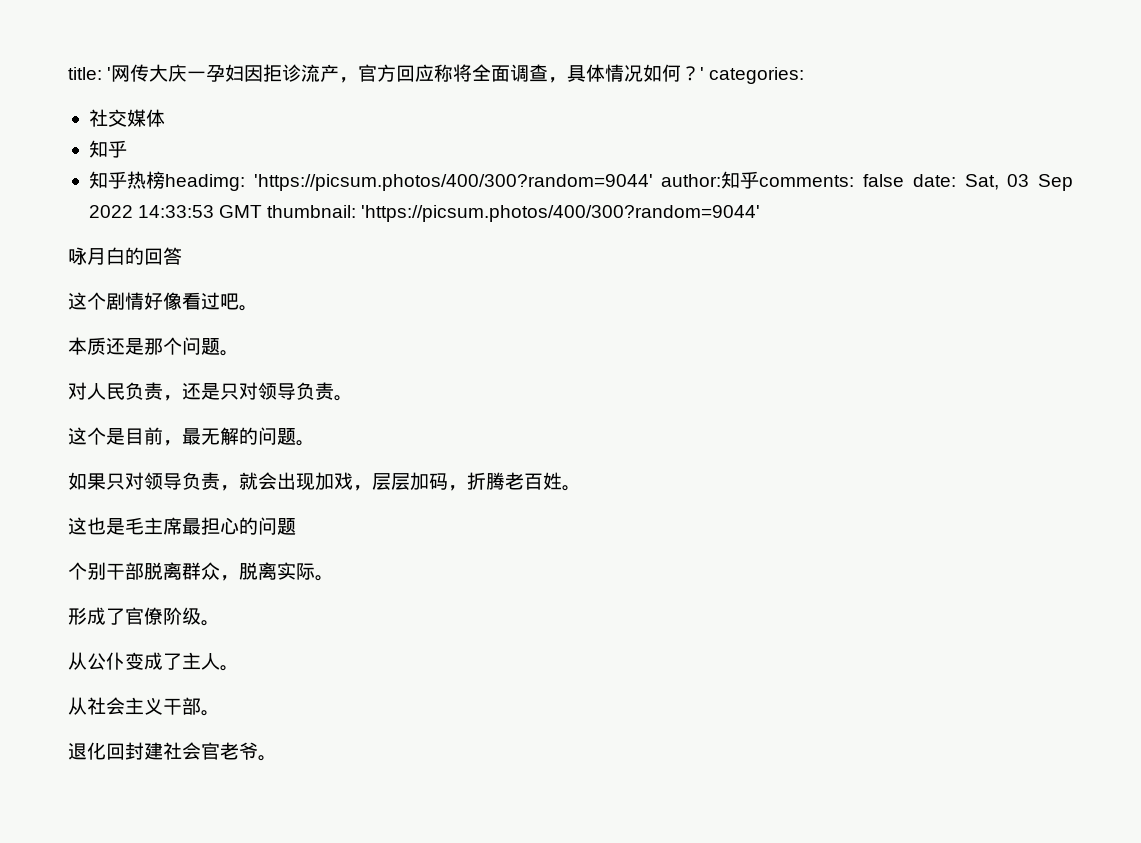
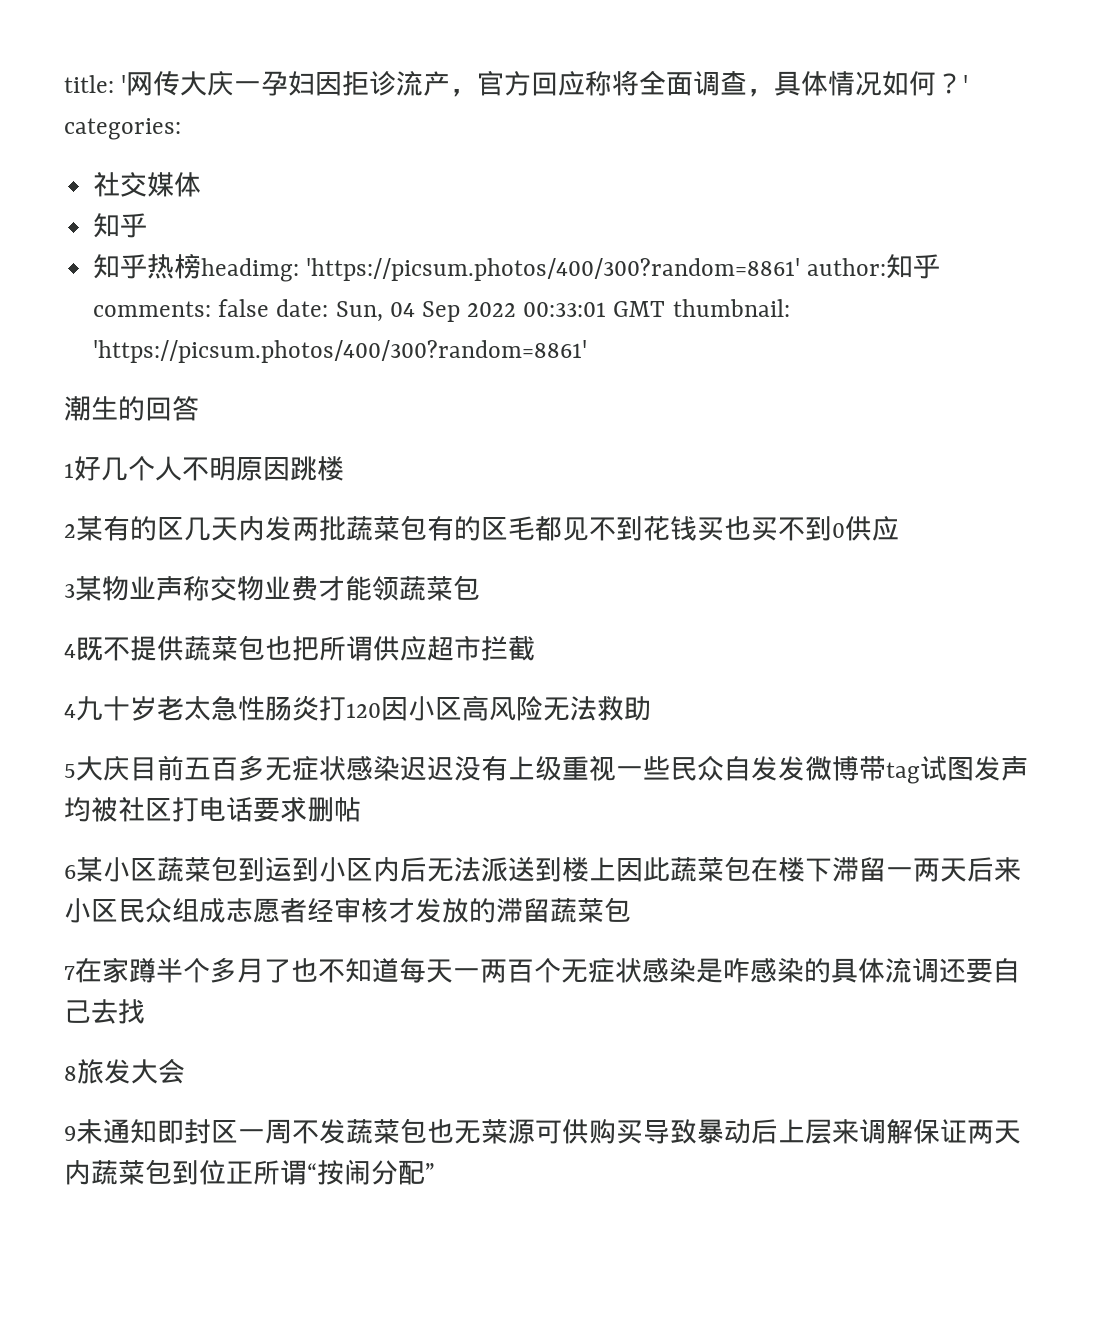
[253,174,653,191] 'https://picsum.photos/400/300?random=9044' -> [306,258,801,281] 'https://picsum.photos/400/300?random=8861'
[964,174,1030,190] Sat, 03 -> [335,301,415,322] Sun, 04
[138,205,215,218] 14:33:53 -> [523,302,607,317] 00:33:01
[361,205,761,222] [68,247,125,265] 'https://picsum.photos/400/300?random=9044' // 咏月白 -> [93,340,588,363] [64,396,118,421] 'https://picsum.photos/400/300?random=8861' // 潮生
[68,292,258,311] [68,337,239,356] [68,382,353,401] [68,427,315,446] [68,472,581,491] [68,517,296,535] [68,562,334,581] [68,607,220,626] [68,652,239,671] [68,697,220,716] [68,742,277,761] 这个剧情好像看过吧。 // 本质还是那个问题。 // 对人民负责，还是只对领导负责。 // 这个是目前，最无解的问题。 // 如果只对领导负责，就会出现加戏，层层加码，折腾老百姓。 // 这也是毛主席最担心的问题 // 个别干部脱离群众，脱离实际。 // 形成了官僚阶级。 // 从公仆变成了主人。 // 从社会主义干部。 // 退化回封建社会官老爷。 -> [64,456,344,481] [64,515,899,541] [64,575,480,601] [64,635,535,661] [64,695,651,721] [64,755,1028,784] [64,796,361,822] [64,856,1021,882] [64,897,631,923] [64,957,1020,983] [64,999,145,1024] [64,1058,185,1084] [64,1118,1021,1144] [64,1159,435,1185] 1好几个人不明原因跳楼 // 2某有的区几天内发两批蔬菜包有的区毛都见不到花钱买也买不到0供应 // 3某物业声称交物业费才能领蔬菜包 // 4既不提供蔬菜包也把所谓供应超市拦截 // 4九十岁老太急性肠炎打120因小区高风险无法救助 // 5大庆目前五百多无症状感染迟迟没有上级重视一些民众自发发微博带tag试图发声均被社区打电话要求删帖 // 6某小区蔬菜包到运到小区内后无法派送到楼上因此蔬菜包在楼下滞留一两天后来小区民众组成志愿者经审核才发放的滞留蔬菜包 // 7在家蹲半个多月了也不知道每天一两百个无症状感染是咋感染的具体流调还要自己去找 // 8旅发大会 // 9未通知即封区一周不发蔬菜包也无菜源可供购买导致暴动后上层来调解保证两天内蔬菜包到位正所谓“按闹分配”

